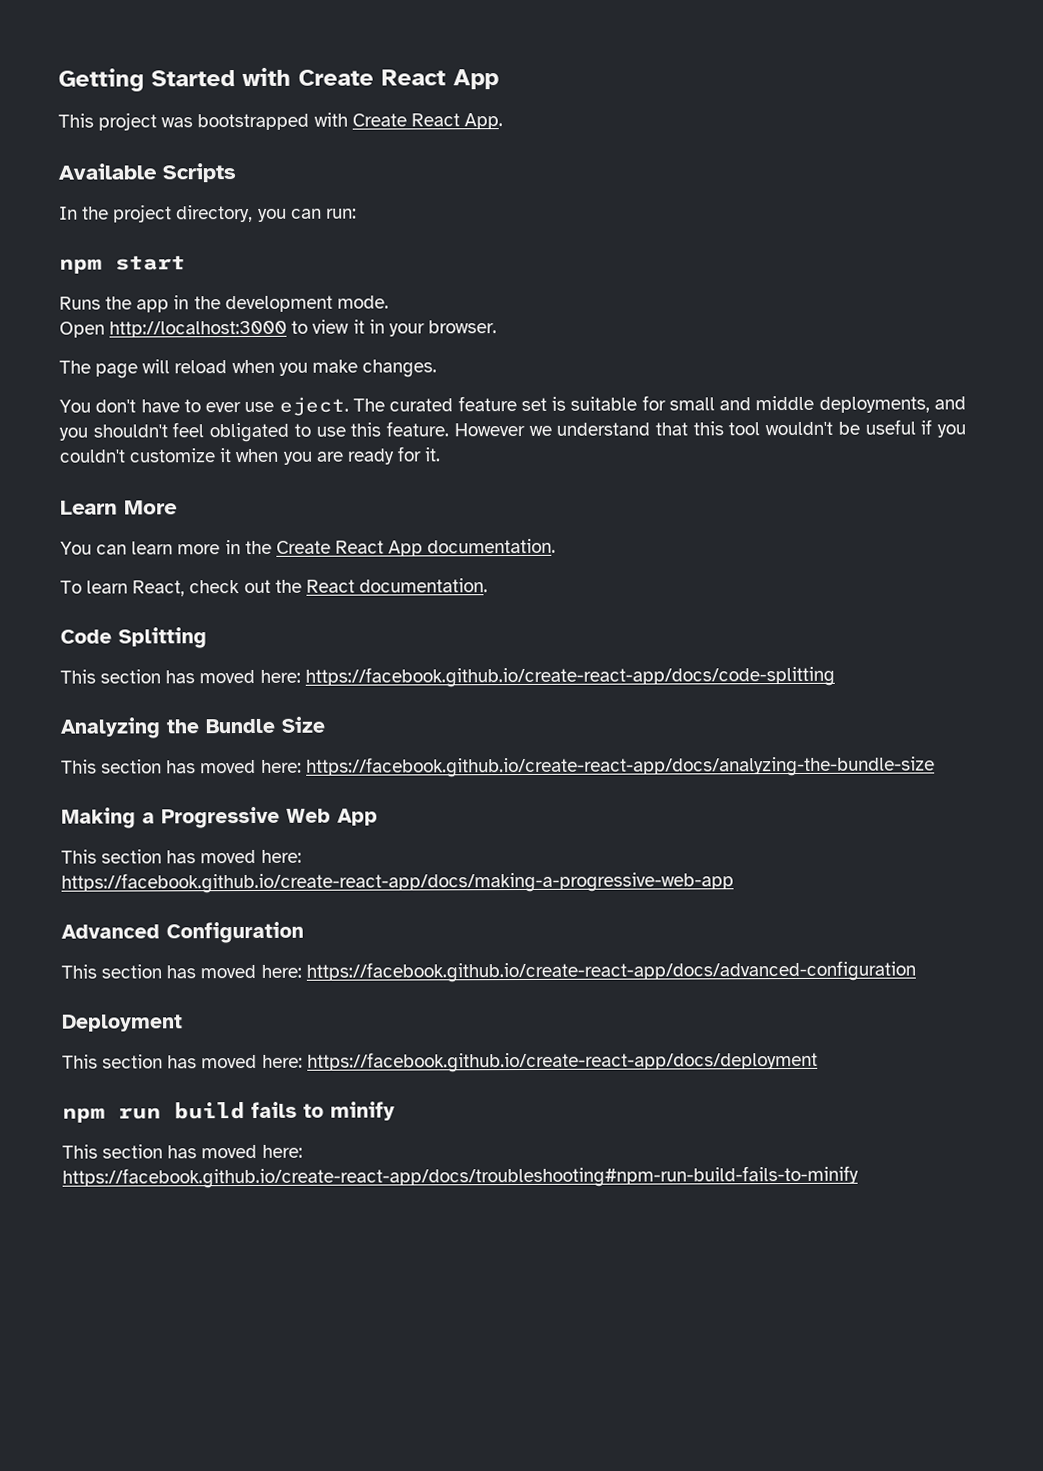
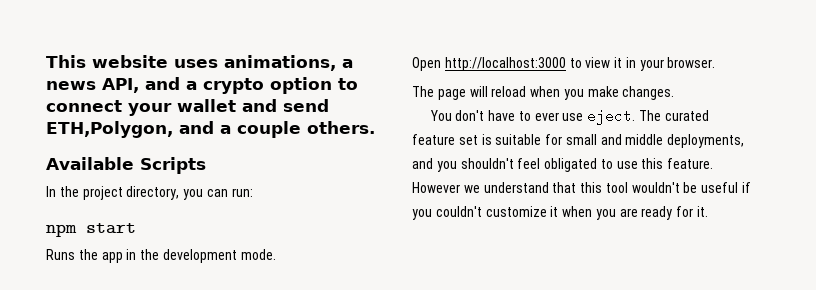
[58,67,499,92] [58,112,503,131] Getting Started with Create React App // This project was bootstrapped with Create React App. -> [46,55,353,71] [46,77,358,94] [46,99,329,116] [46,121,375,138] This website uses animations, a news API, and a crypto option to connect your wallet and send ETH,Polygon, and a couple others.
[60,500,178,515] [60,538,557,557] [60,578,488,597] [60,627,207,649] [60,665,835,688] [60,716,325,739] [61,755,935,778] [61,806,378,829] [61,849,302,864] [61,871,734,894] [61,921,304,944] [61,960,916,983] [62,1014,183,1032] [62,1050,818,1073] [62,1101,395,1123] [62,1144,303,1159] [62,1165,859,1189] // Learn More // You can learn more in the Create React App documentation. // To learn React, check out the React documentation. // Code Splitting // This section has moved here: https://facebook.github.io/create-react-app/docs/code-splitting // Analyzing the Bundle Size // This section has moved here: https://facebook.github.io/create-react-app/docs/analyzing-the-bundle-size // Making a Progressive Web App // This section has moved here: https://facebook.github.io/create-react-app/docs/making-a-progressive-web-app // Advanced Configuration // This section has moved here: https://facebook.github.io/create-react-app/docs/advanced-configuration // Deployment // This section has moved here: https://facebook.github.io/create-react-app/docs/deployment // npm run build fails to minify // This section has moved here: https://facebook.github.io/create-react-app/docs/troubleshooting#npm-run-build-fails-to-minify -> (709, 211) none

